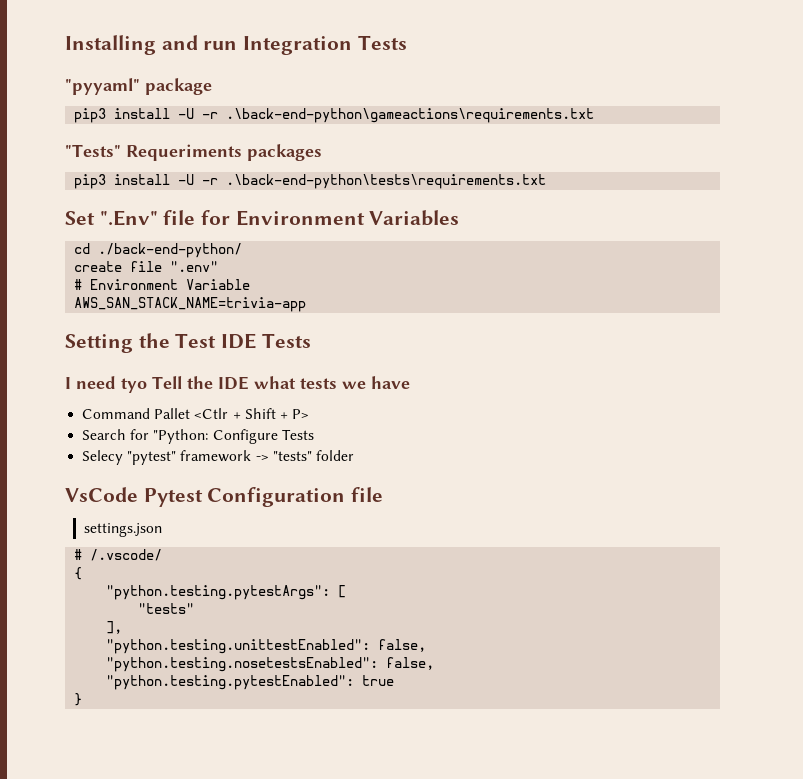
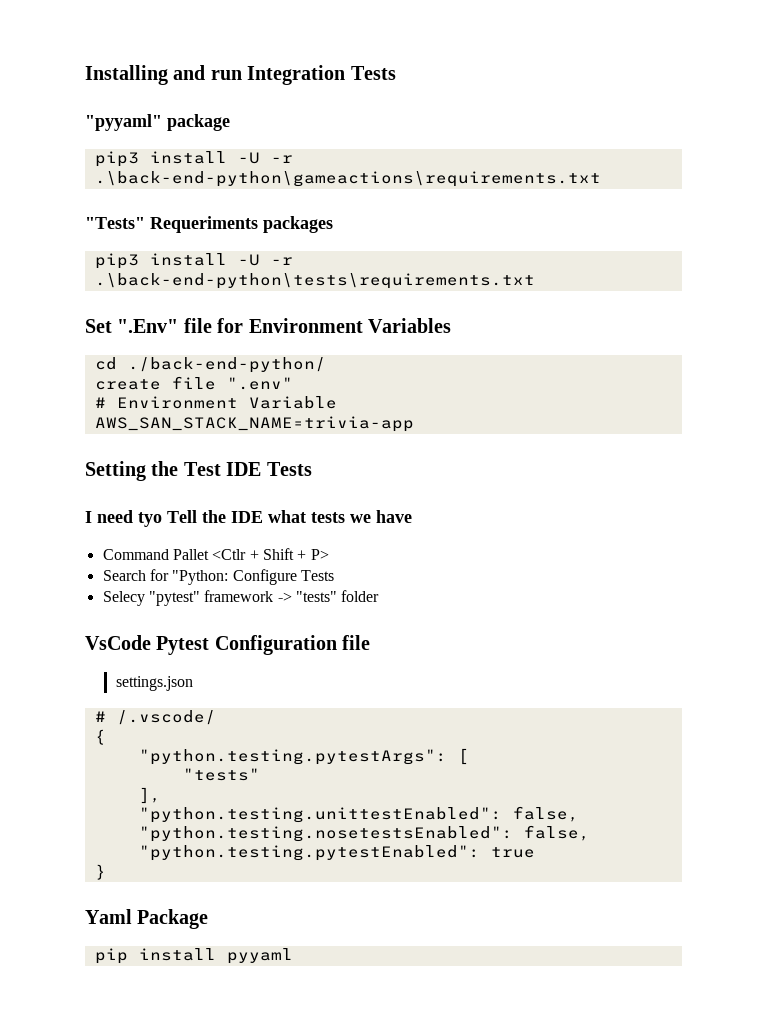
(83, 699) none -> [85,909,209,929] [94,948,293,964] // Yaml Package // pip install pyyaml

